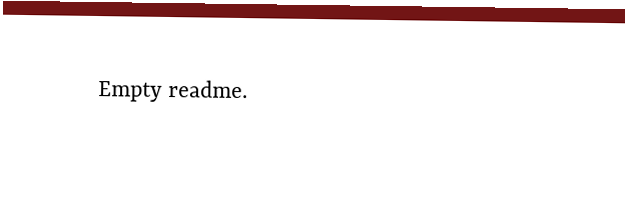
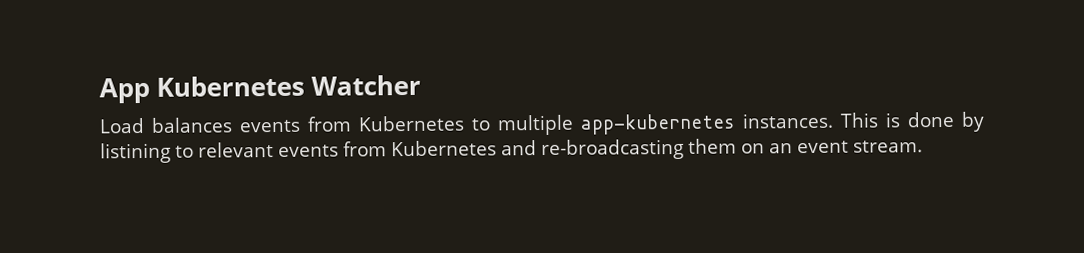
[98,79,248,102] Empty readme. -> [99,74,422,104] [99,111,985,136] [100,138,923,164] App Kubernetes Watcher // Load balances events from Kubernetes to multiple app-kubernetes instances. This is done by listining to relevant events from Kubernetes and re-broadcasting them on an event stream.

